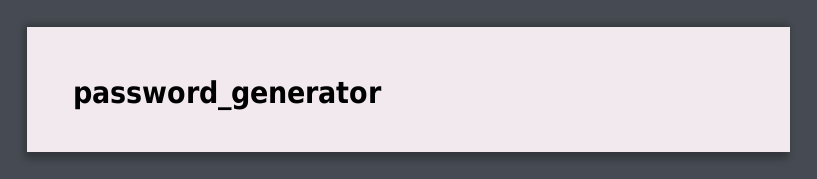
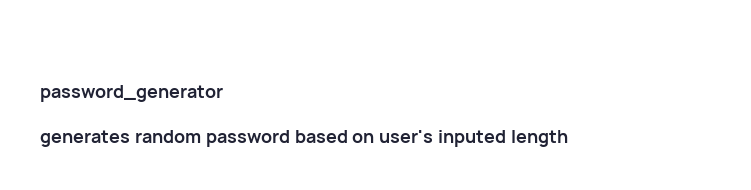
(382, 95) none -> [40,130,569,147] // generates random password based on user's inputed length

